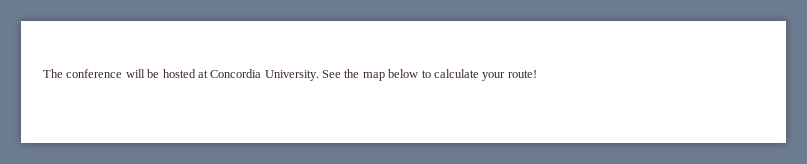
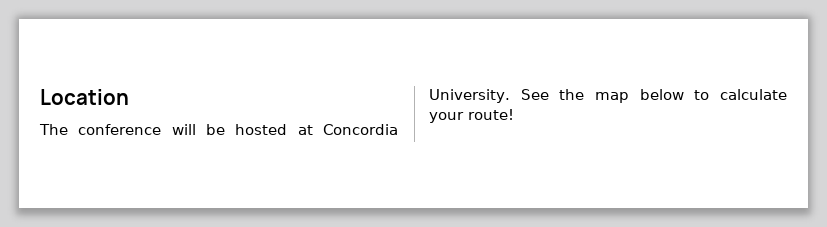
(43, 73) none -> [40,89,129,105] Location //

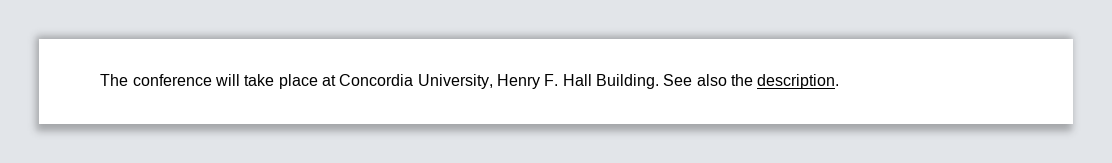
[40,89,129,105] Location // -> (100, 80) none
[206,124,398,135] [429,89,787,103] [429,109,514,123] be hosted at Concordia University. See the map below to calculate your route! -> [244,74,840,89] take place at Concordia University, Henry F. Hall Building. See also the description.

